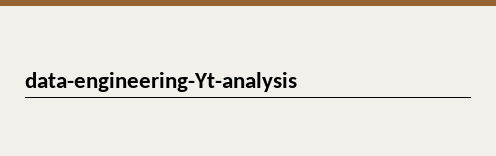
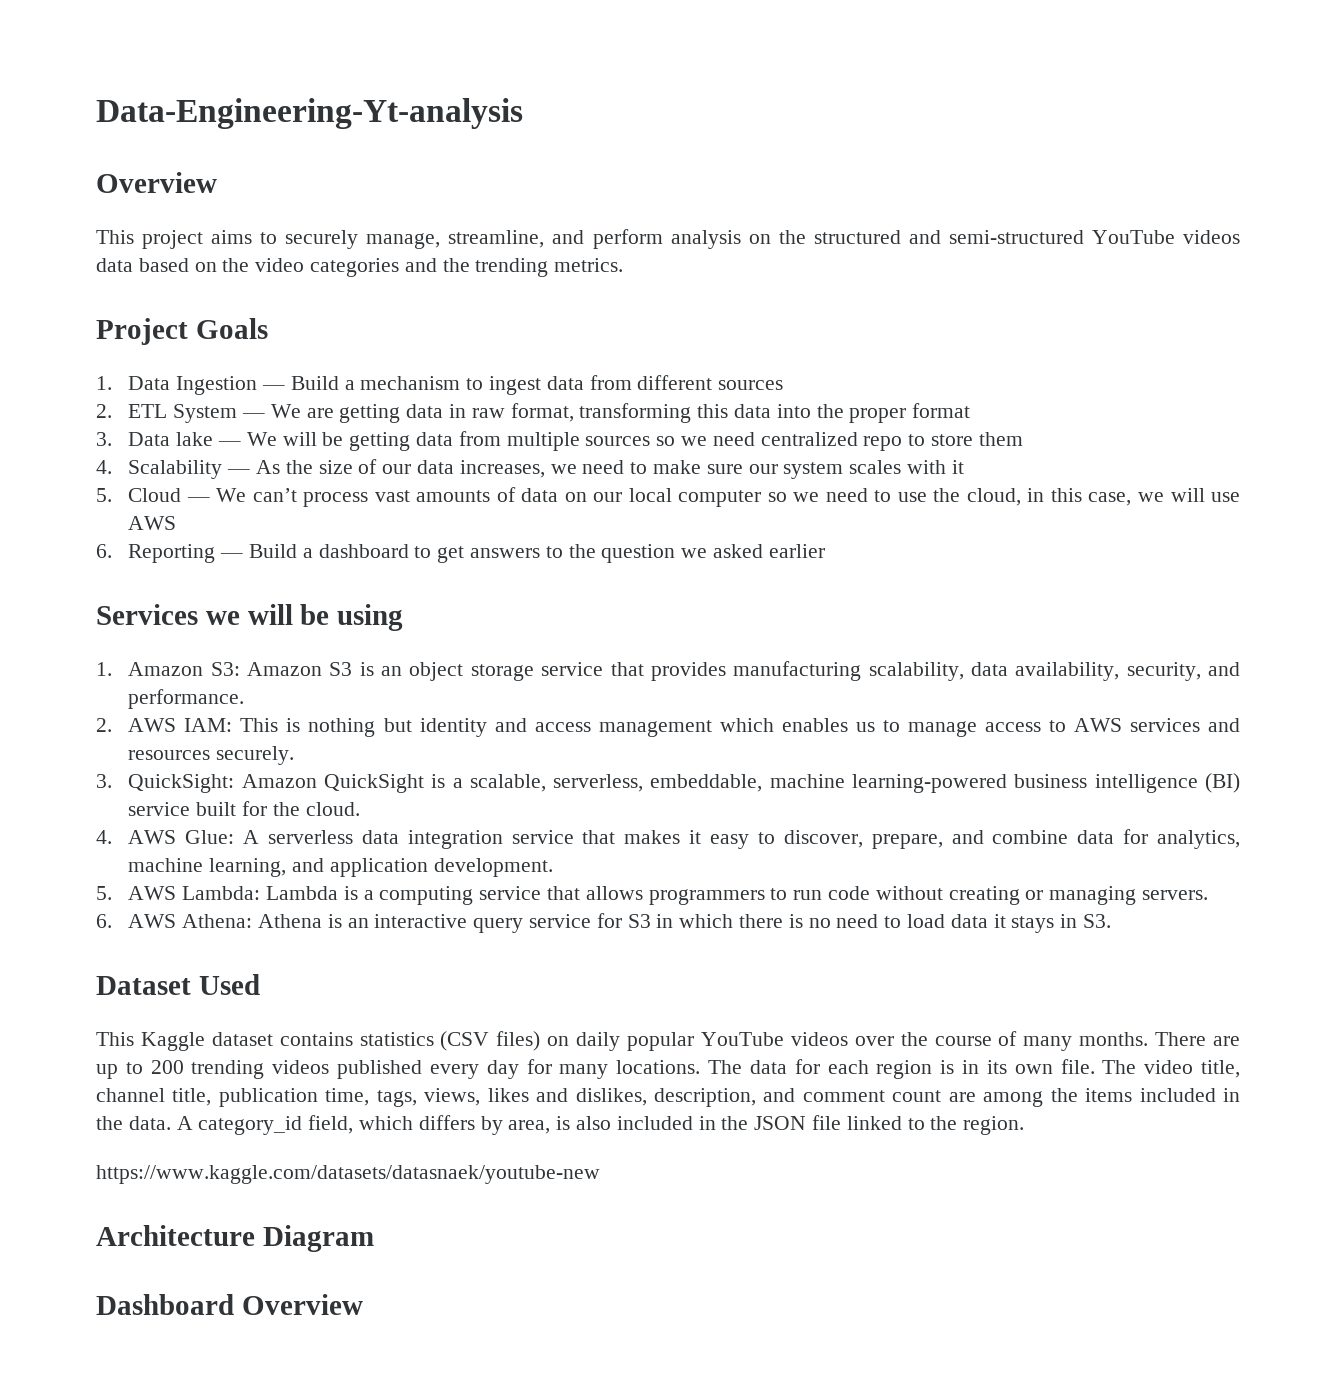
[25,72,297,92] data-engineering-Yt-analysis -> [96,98,523,129] [96,172,217,193] [96,229,1240,249] [96,258,624,277] [96,318,268,345] [96,375,784,395] [96,403,971,423] [96,431,1023,451] [96,459,964,479] [96,487,1241,507] [128,516,177,530] [96,544,825,563] [96,604,404,631] [96,661,1240,681] [128,689,245,709] [96,718,1240,737] [128,746,295,765] [96,773,1240,793] [128,801,360,816] [96,829,1240,849] [128,858,553,877] [96,886,1209,905] [96,913,1112,933] [96,974,260,995] [96,1031,1240,1051] [96,1059,1241,1079] [96,1088,1240,1107] [96,1115,1025,1135] [96,1165,600,1184] [96,1225,374,1252] [96,1294,363,1315] Data-Engineering-Yt-analysis // Overview // This project aims to securely manage, streamline, and perform analysis on the structured and semi-structured YouTube videos data based on the video categories and the trending metrics. // Project Goals // 1. Data Ingestion — Build a mechanism to ingest data from different sources // 2. ETL System — We are getting data in raw format, transforming this data into the proper format // 3. Data lake — We will be getting data from multiple sources so we need centralized repo to store them // 4. Scalability — As the size of our data increases, we need to make sure our system scales with it // 5. Cloud — We can’t process vast amounts of data on our local computer so we need to use the cloud, in this case, we will use AWS // 6. Reporting — Build a dashboard to get answers to the question we asked earlier // Services we will be using // 1. Amazon S3: Amazon S3 is an object storage service that provides manufacturing scalability, data availability, security, and performance. // 2. AWS IAM: This is nothing but identity and access management which enables us to manage access to AWS services and resources securely. // 3. QuickSight: Amazon QuickSight is a scalable, serverless, embeddable, machine learning-powered business intelligence (BI) service built for the cloud. // 4. AWS Glue: A serverless data integration service that makes it easy to discover, prepare, and combine data for analytics, machine learning, and application development. // 5. AWS Lambda: Lambda is a computing service that allows programmers to run code without creating or managing servers. // 6. AWS Athena: Athena is an interactive query service for S3 in which there is no need to load data it stays in S3. // Dataset Used // This Kaggle dataset contains statistics (CSV files) on daily popular YouTube videos over the course of many months. There are up to 200 trending videos published every day for many locations. The data for each region is in its own file. The video title, channel title, publication time, tags, views, likes and dislikes, description, and comment count are among the items included in the data. A category_id field, which differs by area, is also included in the JSON file linked to the region. // https://www.kaggle.com/datasets/datasnaek/youtube-new // Architecture Diagram // Dashboard Overview

